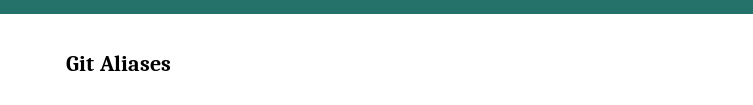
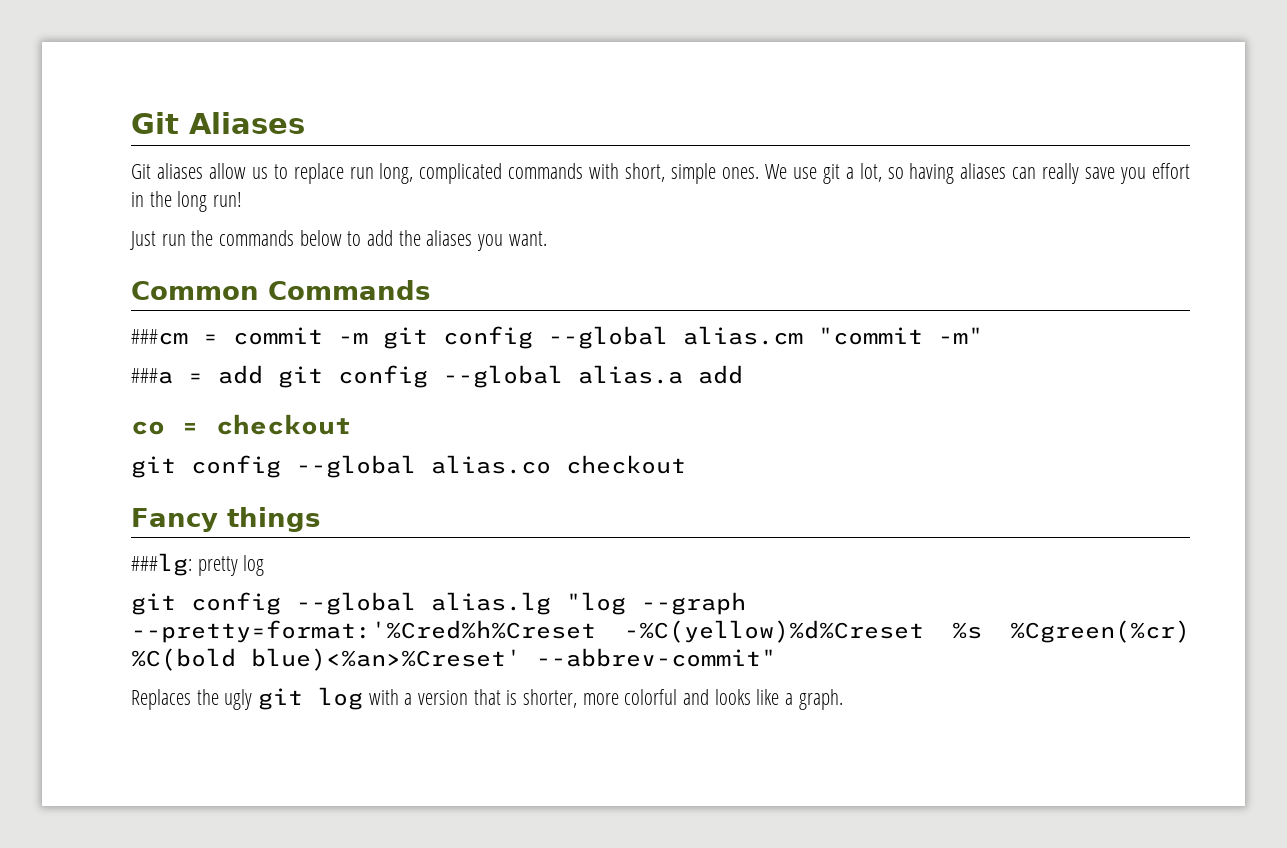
(171, 63) none -> [131,163,1190,184] [131,191,243,212] [130,230,547,251] [131,280,430,300] [131,326,983,349] [131,365,743,388] [131,414,352,435] [131,455,686,478] [131,507,320,532] [131,553,265,576] [131,592,746,615] [131,620,1190,643] [131,648,776,671] [131,687,843,710] // Git aliases allow us to replace run long, complicated commands with short, simple ones. We use git a lot, so having aliases can really save you effort in the long run! // Just run the commands below to add the aliases you want. // Common Commands // ###cm = commit -m git config --global alias.cm "commit -m" // ###a = add git config --global alias.a add // co = checkout // git config --global alias.co checkout // Fancy things // ###lg: pretty log // git config --global alias.lg "log --graph --pretty=format:'%Cred%h%Creset -%C(yellow)%d%Creset %s %Cgreen(%cr) %C(bold blue)<%an>%Creset' --abbrev-commit" // Replaces the ugly git log with a version that is shorter, more colorful and looks like a graph.

